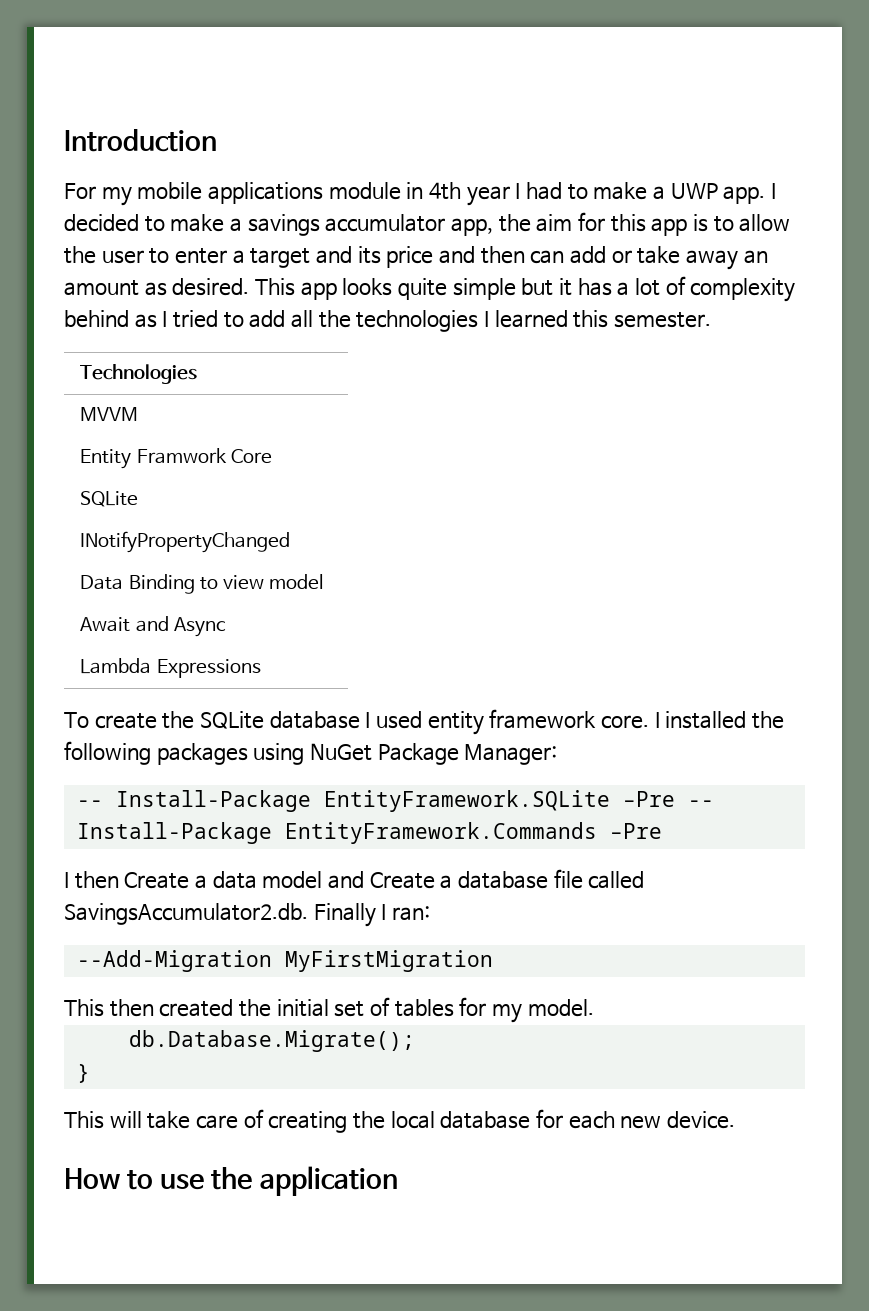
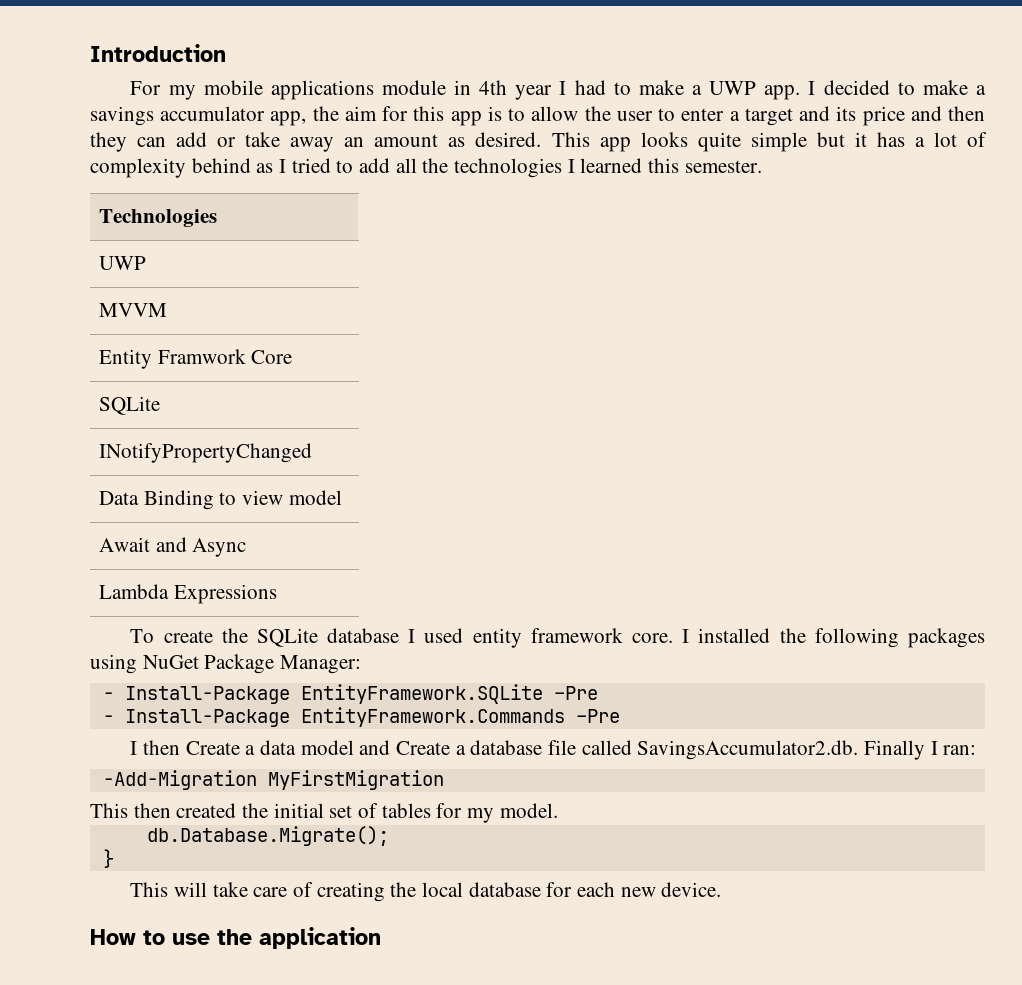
(525, 255) none -> [90,132,127,152] they
(198, 374) none -> [98,256,146,270] // UWP
[76,800,103,807] -- -> [102,692,114,700] -
[687,800,714,807] -- -> [102,715,114,723] // -
[76,950,272,972] --Add-Migration -> [102,770,257,790] -Add-Migration

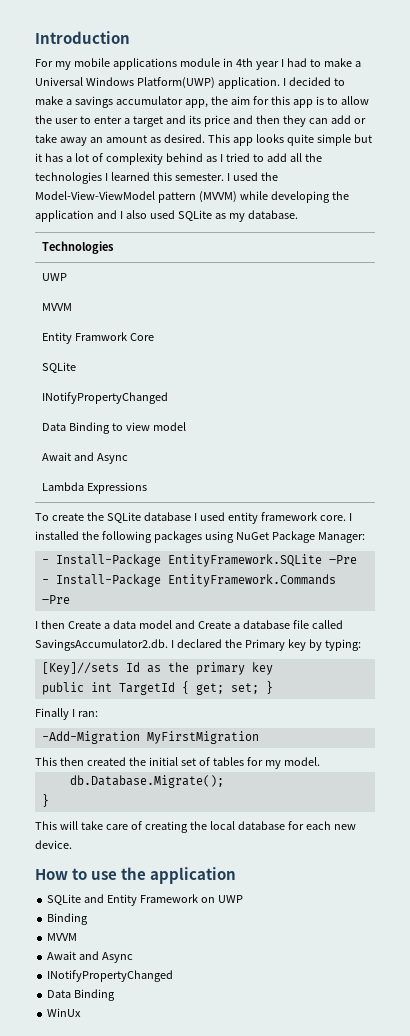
[709,81,801,100] UWP app. -> [35,77,280,89] Universal Windows Platform(UWP) application.
(762, 166) none -> [226,172,278,181] [35,191,349,203] [35,210,298,222] I used the Model-View-ViewModel pattern (MVVM) while developing the application and I also used SQLite as my database.
(859, 750) none -> [170,639,361,651] [41,662,273,675] [41,681,273,695] I declared the Primary key by typing: // [Key]//sets Id as the primary key // public int TargetId { get; set; } //
(381, 938) none -> [47,894,243,906] [47,913,89,925] [47,933,78,941] [47,951,134,963] [47,970,174,982] [47,989,116,1001] [47,1008,82,1017] // SQLite and Entity Framework on UWP // Binding // MVVM // Await and Async // INotifyPropertyChanged // Data Binding // WinUx

